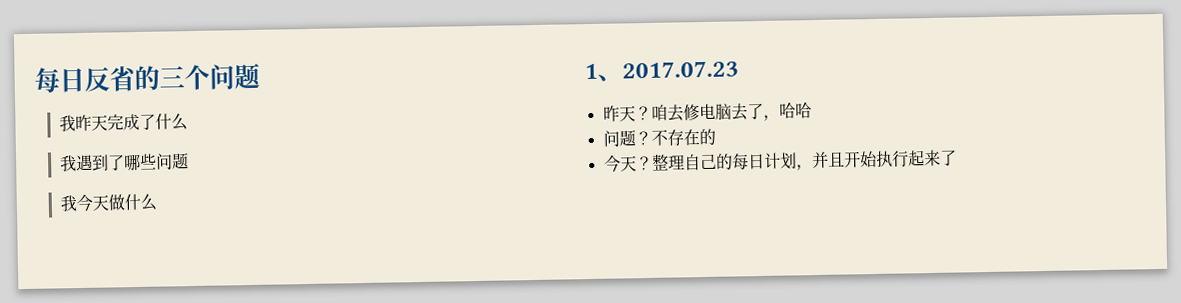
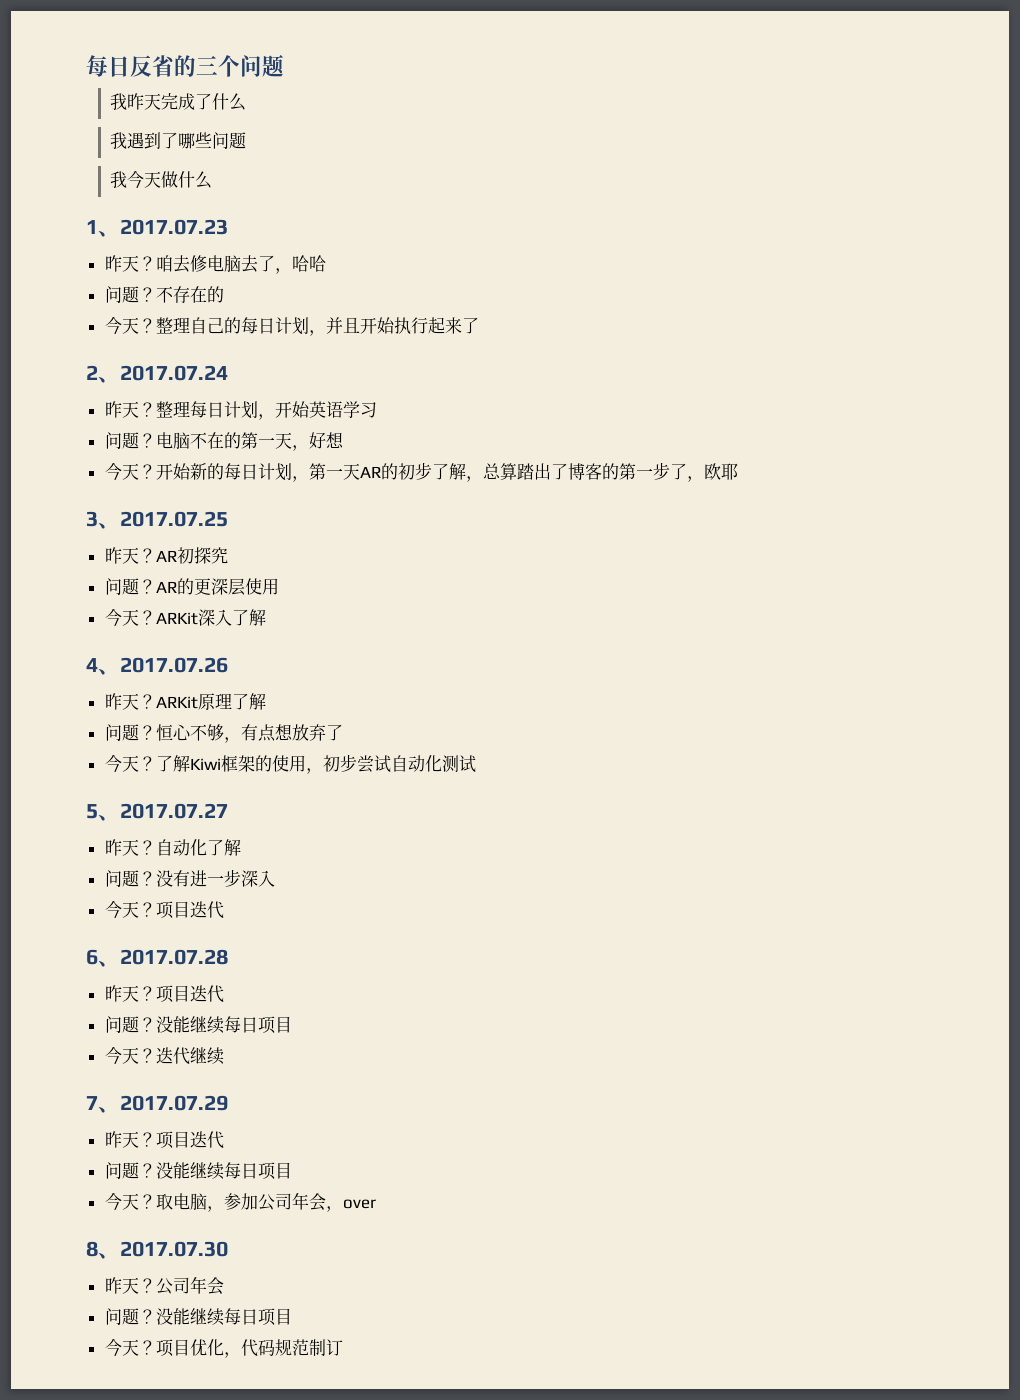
(957, 157) none -> [86,365,228,383] [104,401,377,420] [104,432,344,451] [104,462,738,482] [86,511,228,529] [104,547,228,564] [104,578,279,596] [104,608,266,627] [86,657,228,675] [104,693,266,710] [104,724,343,743] [104,754,476,774] [86,803,228,821] [104,839,241,856] [104,869,275,887] [104,900,224,919] [86,949,228,967] [104,985,224,1003] [104,1016,292,1034] [104,1046,224,1065] [86,1095,228,1113] [104,1131,224,1149] [104,1162,292,1180] [104,1192,376,1212] [86,1241,228,1259] [104,1276,224,1295] [104,1308,292,1326] [104,1338,343,1358] // 2、2017.07.24 // 昨天？整理每日计划，开始英语学习 // 问题？电脑不在的第一天，好想 // 今天？开始新的每日计划，第一天AR的初步了解，总算踏出了博客的第一步了，欧耶 // 3、2017.07.25 // 昨天？AR初探究 // 问题？AR的更深层使用 // 今天？ARKit深入了解 // 4、2017.07.26 // 昨天？ARKit原理了解 // 问题？恒心不够，有点想放弃了 // 今天？了解Kiwi框架的使用，初步尝试自动化测试 // 5、2017.07.27 // 昨天？自动化了解 // 问题？没有进一步深入 // 今天？项目迭代 // 6、2017.07.28 // 昨天？项目迭代 // 问题？没能继续每日项目 // 今天？迭代继续 // 7、2017.07.29 // 昨天？项目迭代 // 问题？没能继续每日项目 // 今天？取电脑，参加公司年会，over // 8、2017.07.30 // 昨天？公司年会 // 问题？没能继续每日项目 // 今天？项目优化，代码规范制订

